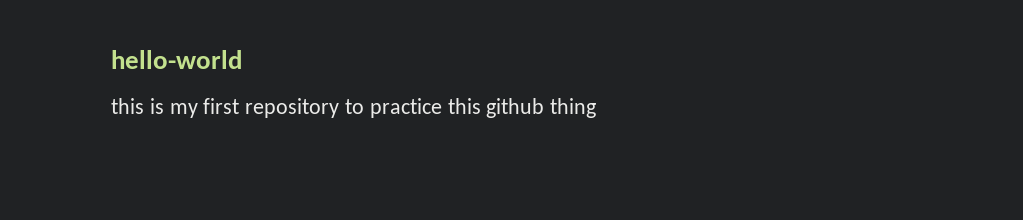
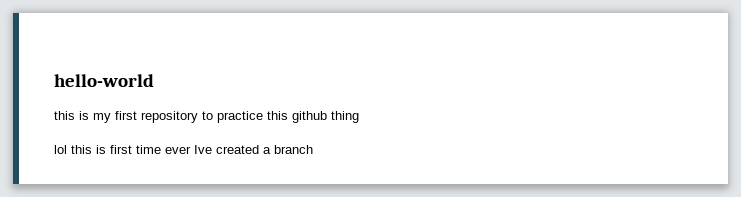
(597, 108) none -> [54,145,313,154] // lol this is first time ever Ive created a branch

